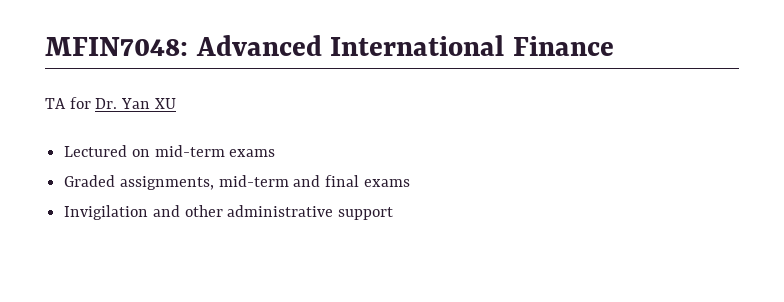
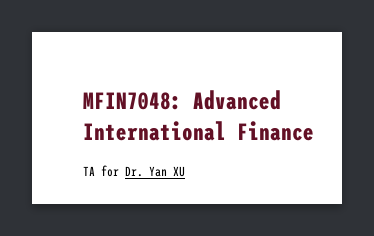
[64,145,276,157] [64,175,410,190] [64,205,394,220] // Lectured on mid-term exams // Graded assignments, mid-term and final exams // Invigilation and other administrative support -> (185, 171) none

